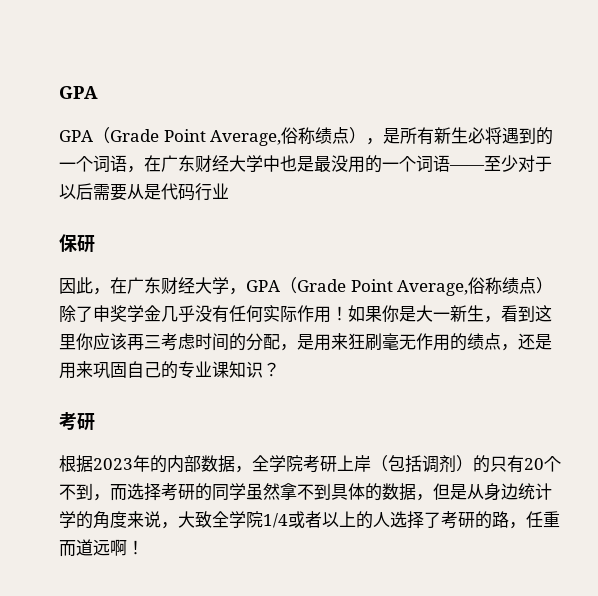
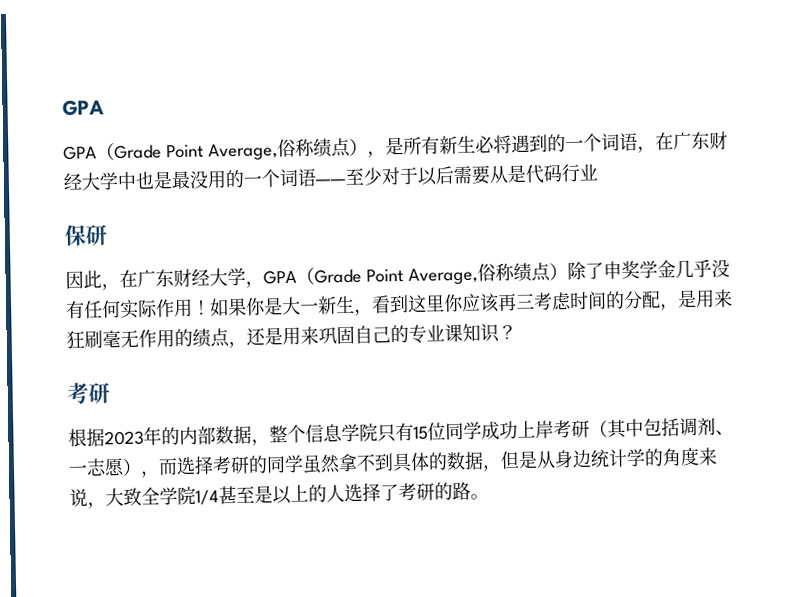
[252,455,561,473] [59,483,93,500] 全学院考研上岸（包括调剂）的只有20个不到 -> [269,417,734,444] [68,457,142,477] 整个信息学院只有15位同学成功上岸考研（其中包括调剂、一志愿）
[288,511,322,528] 或者 -> [218,485,273,505] 甚至是
[509,511,560,529] [59,539,144,557] ，任重而道远啊！ -> [470,493,489,500] 。

